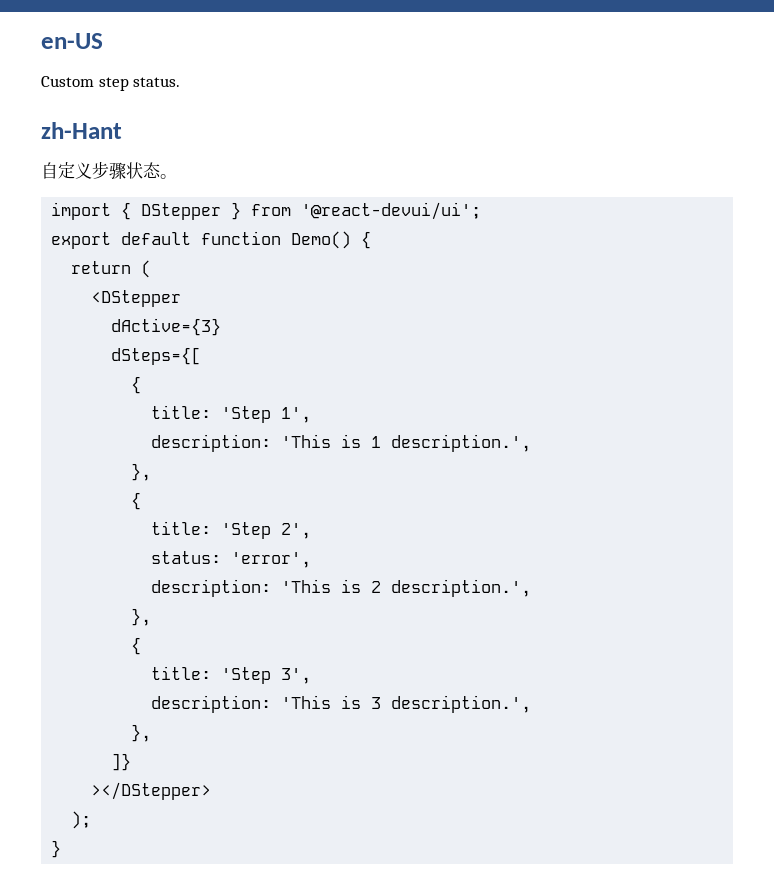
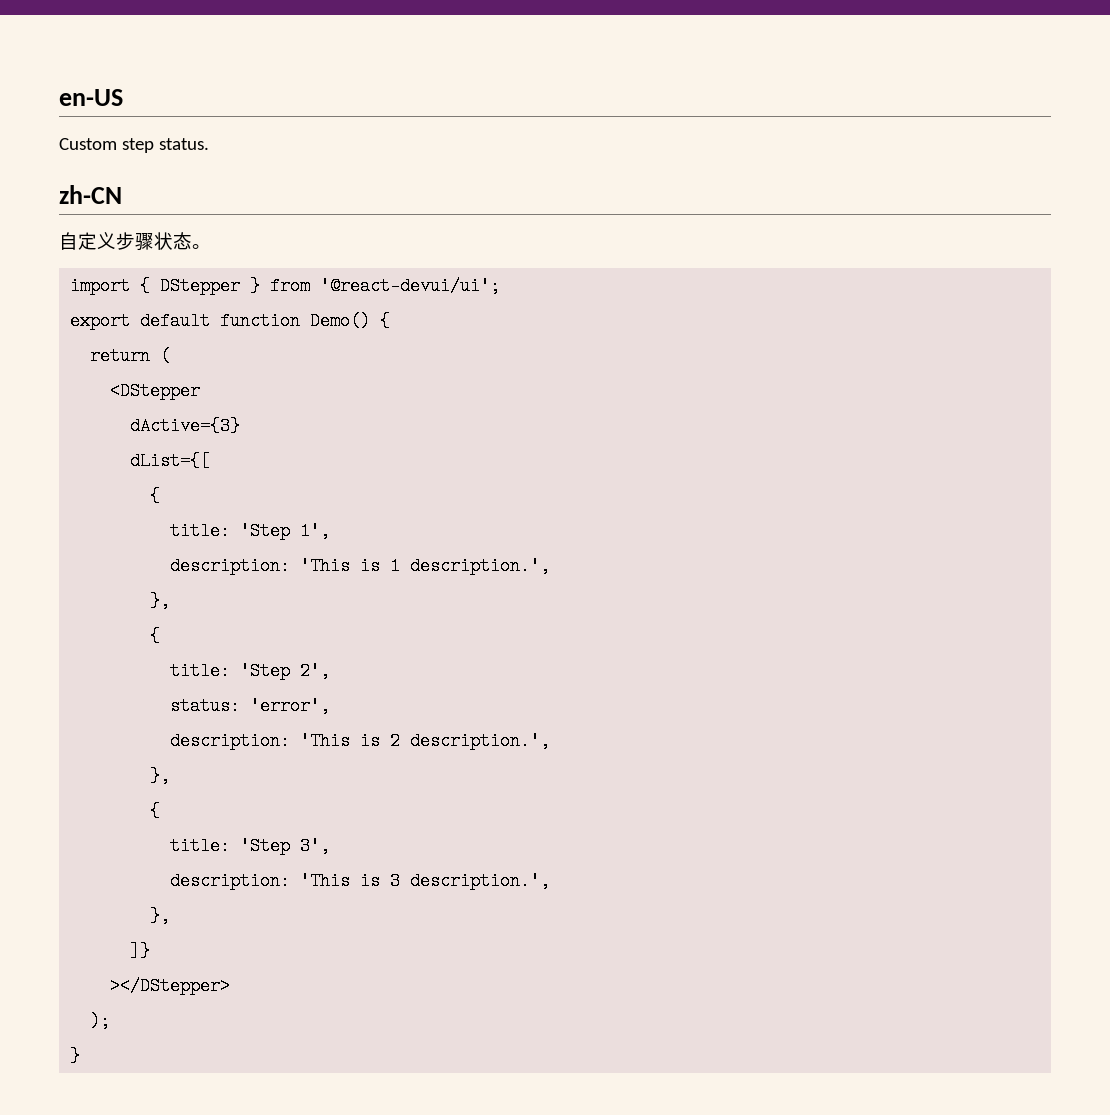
[41,122,122,139] zh-Hant -> [59,185,122,204] zh-CN
[111,347,202,365] dSteps={[ -> [130,452,211,470] dList={[

